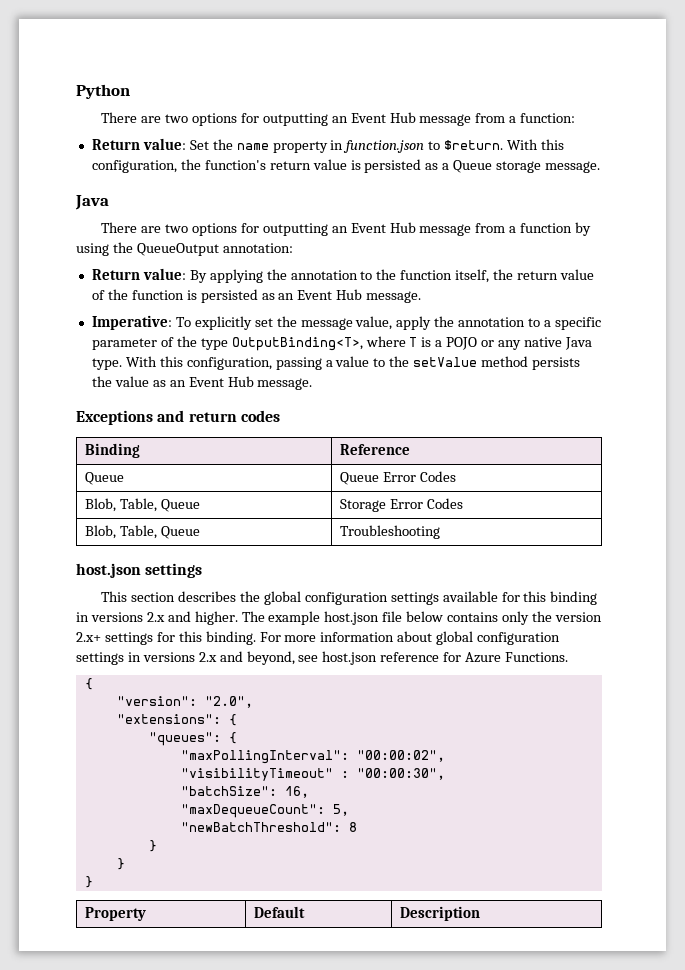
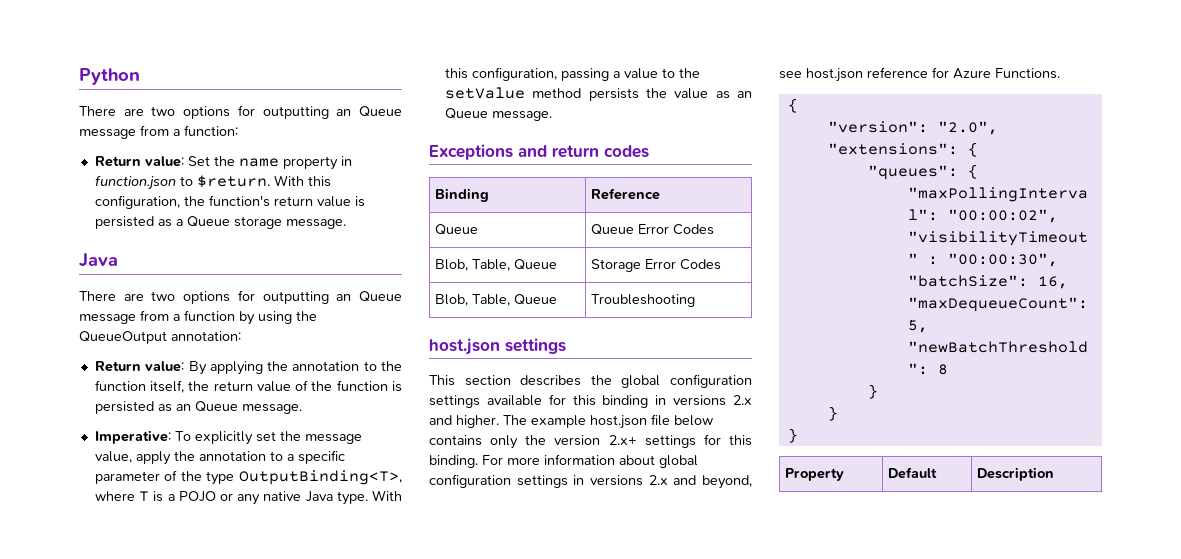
[350,112,416,123] Event Hub -> [359,106,402,117] Queue
[350,222,416,233] Event Hub -> [359,291,402,302] Queue
[297,289,363,300] Event Hub -> [194,401,238,412] Queue
[188,376,254,387] Event Hub -> [444,108,488,119] Queue

